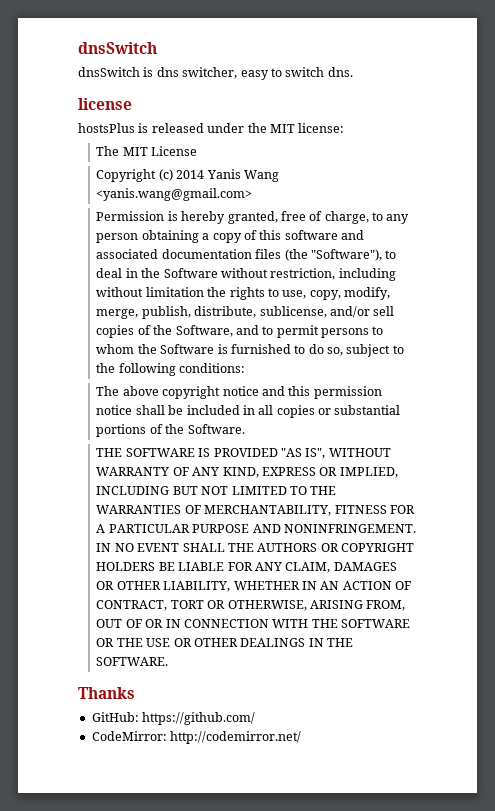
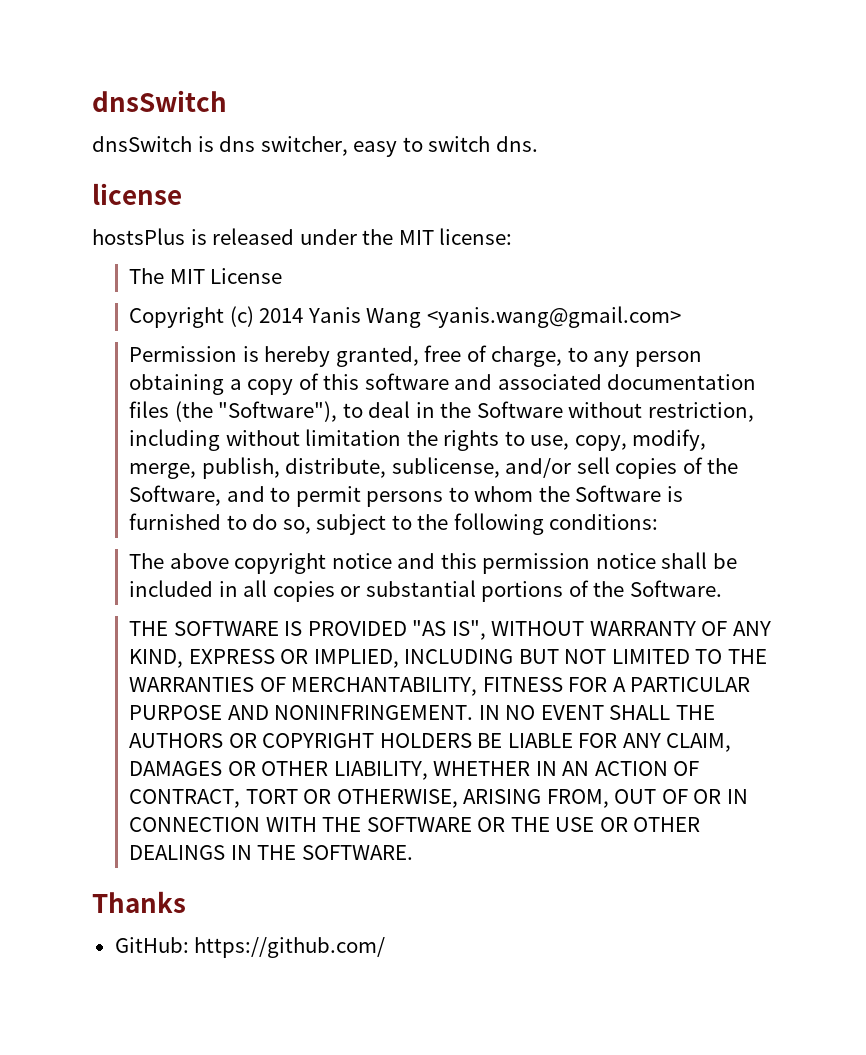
[91,731,302,744] // CodeMirror: http://codemirror.net/ -> (386, 947) none

